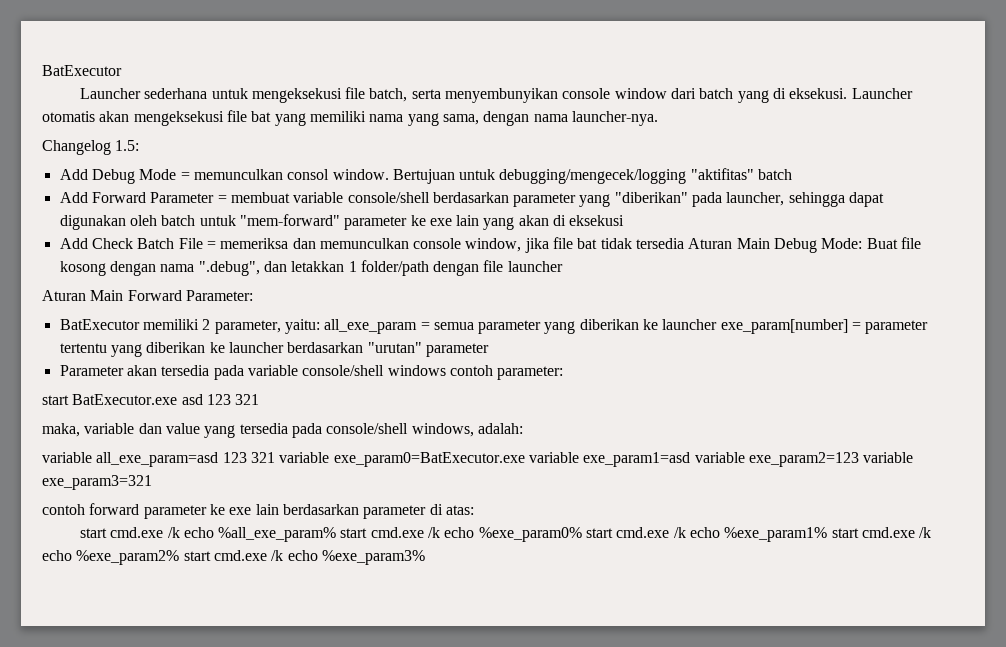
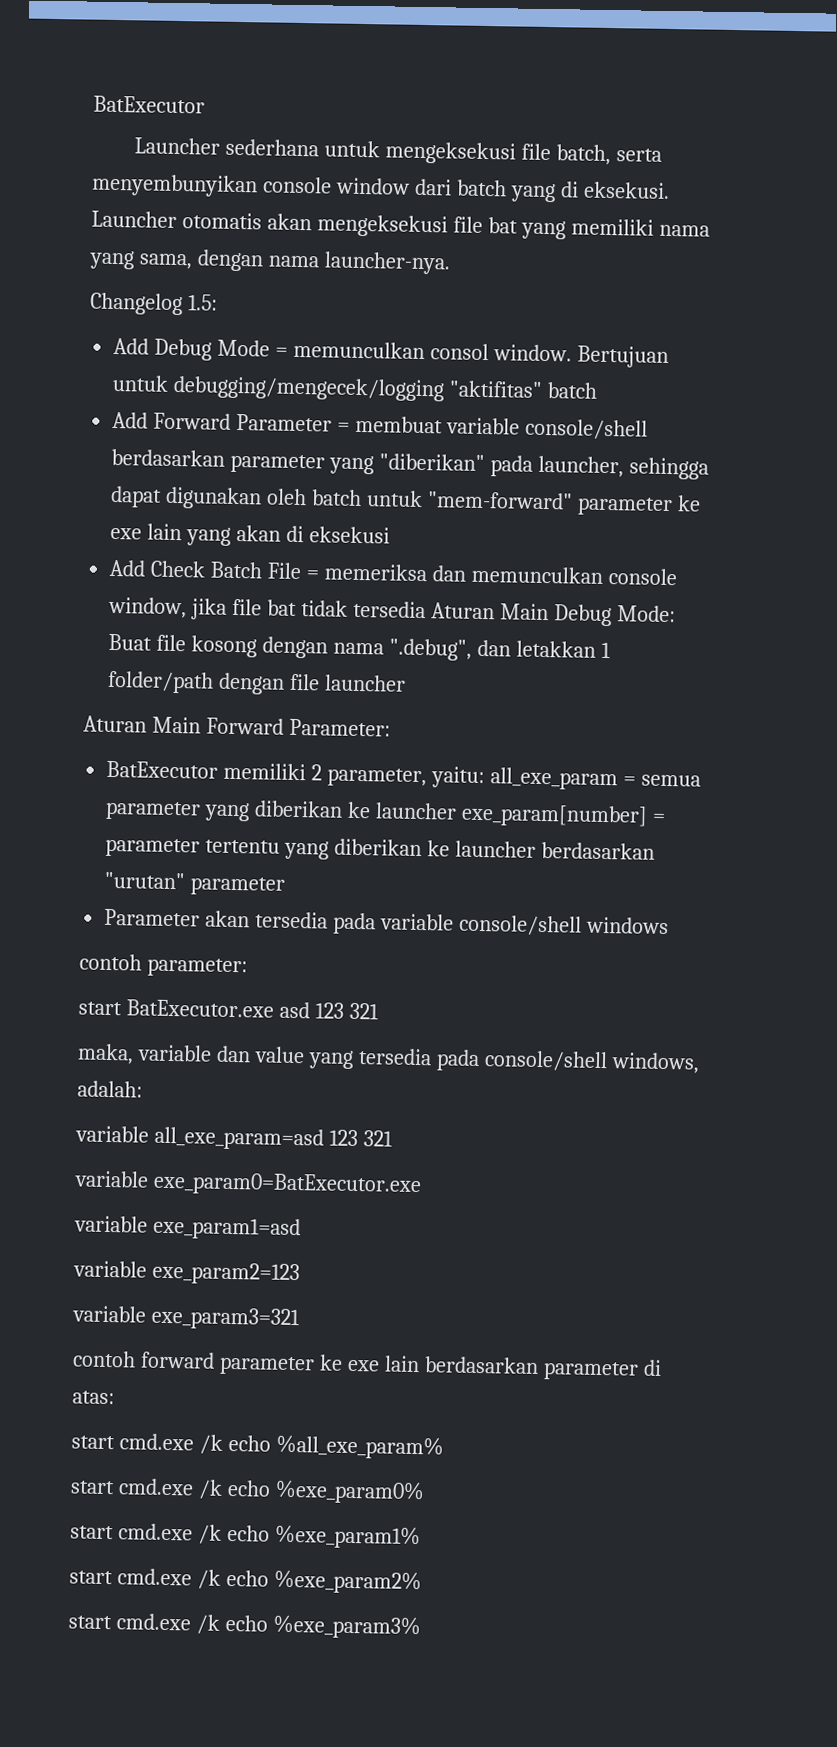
(446, 370) none -> (669, 925) //
(275, 457) none -> (393, 1138) //
(525, 459) none -> (422, 1184) //
(691, 459) none -> (301, 1228) //
(859, 459) none -> (300, 1273) //
(337, 534) none -> (444, 1447) //
(582, 534) none -> (425, 1492) //
(828, 534) none -> (421, 1537) //
(180, 557) none -> (422, 1582) //

